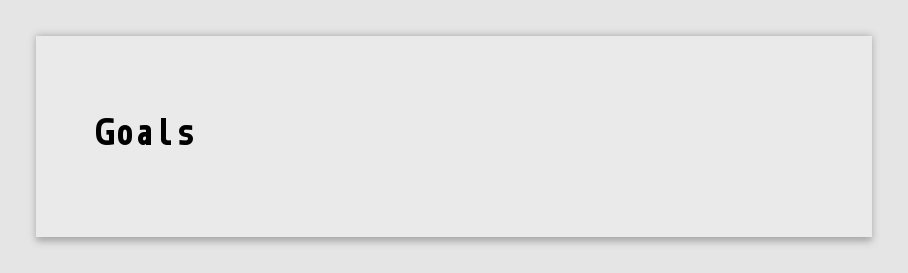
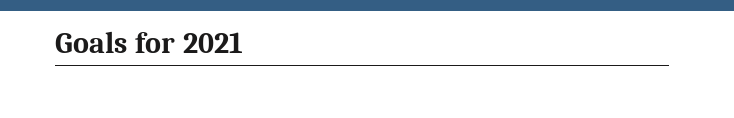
(194, 131) none -> [135,32,244,53] for 2021

